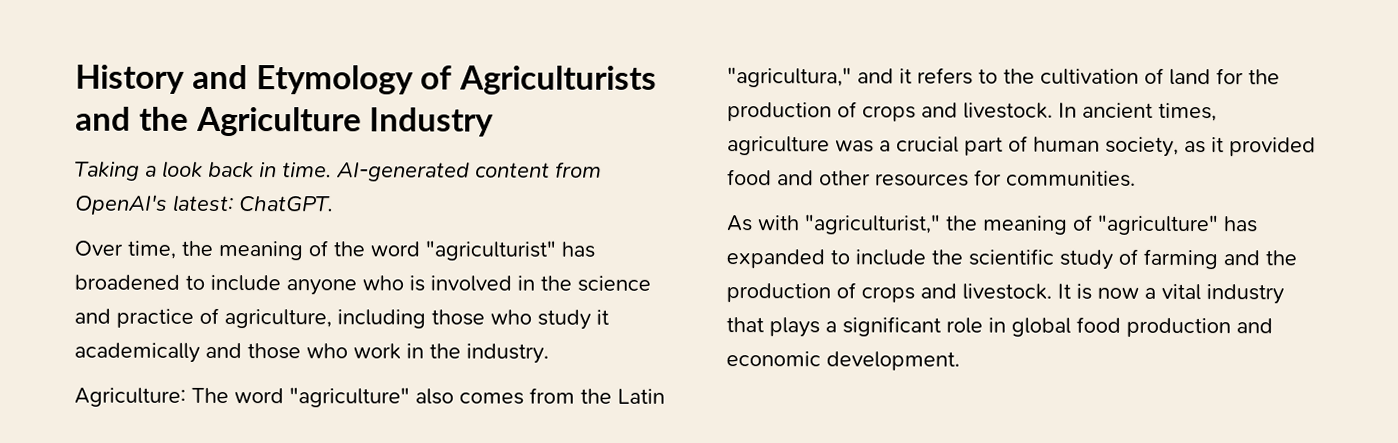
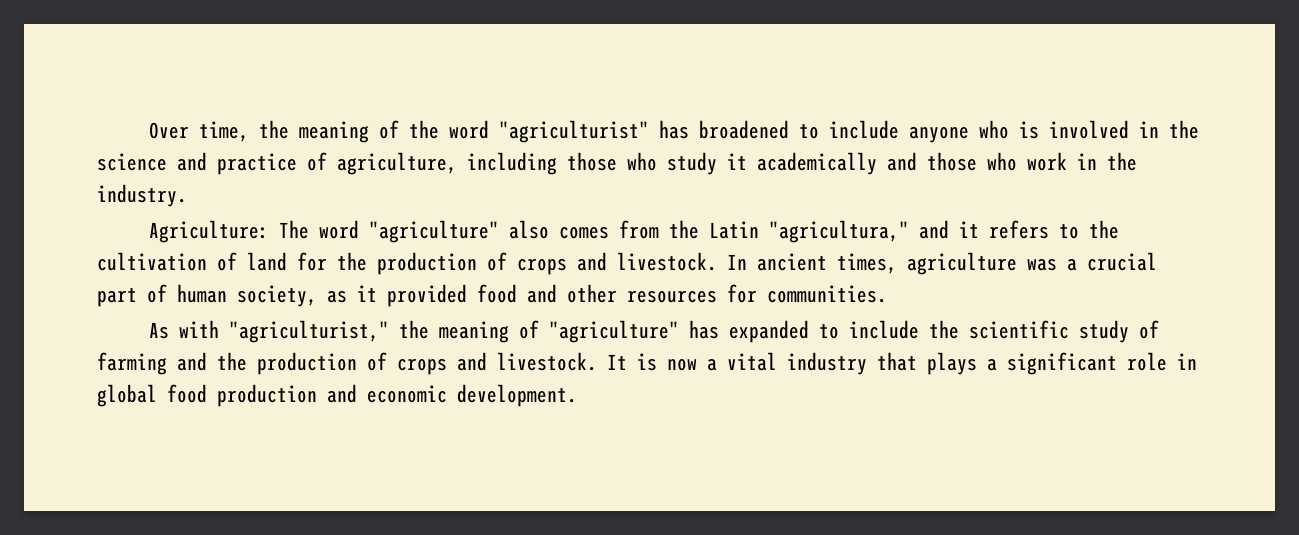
[75,64,658,95] [75,106,495,137] [75,160,602,182] [75,194,334,215] History and Etymology of Agriculturists and the Agriculture Industry // Taking a look back in time. AI-generated content from OpenAI's latest: ChatGPT. // -> (148, 130) none

